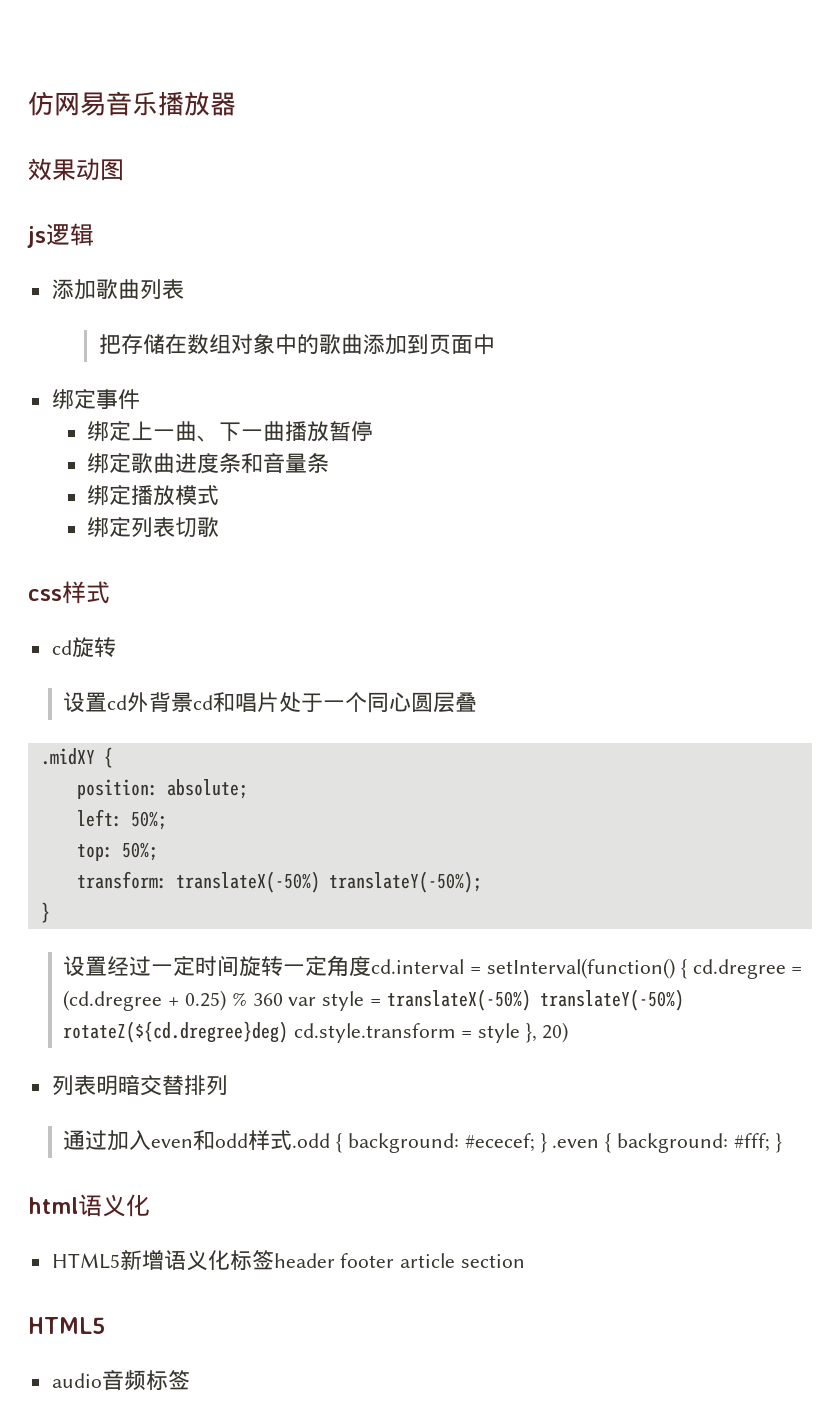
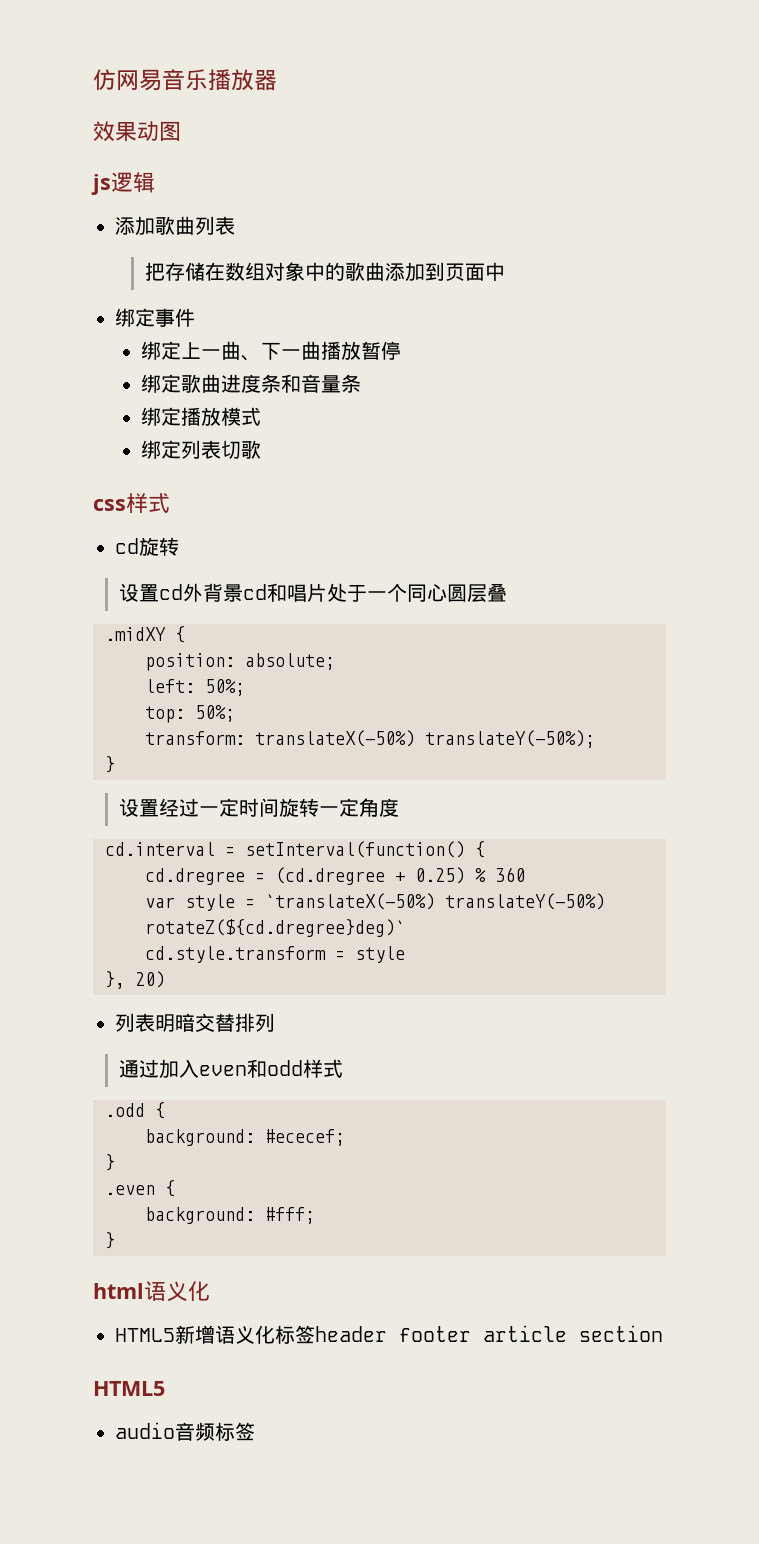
(372, 966) none -> (399, 807) //
(687, 969) none -> (485, 849) //
(283, 999) none -> (525, 874) //
[386,989,684,1011] [63,1021,289,1043] translateX(-50%) translateY(-50%) rotateZ(${cd.dregree}deg) -> [265,893,605,910] [145,919,405,937] `translateX(-50%) translateY(-50%) rotateZ(${cd.dregree}deg)` //
(520, 1033) none -> (405, 954) //
(293, 1140) none -> (343, 1068) //
(343, 1143) none -> (165, 1110) //
[540,1133,547,1153] } -> [105,1154,115,1171] // } //
(612, 1143) none -> (175, 1188) //
(770, 1142) none -> (315, 1215) //

